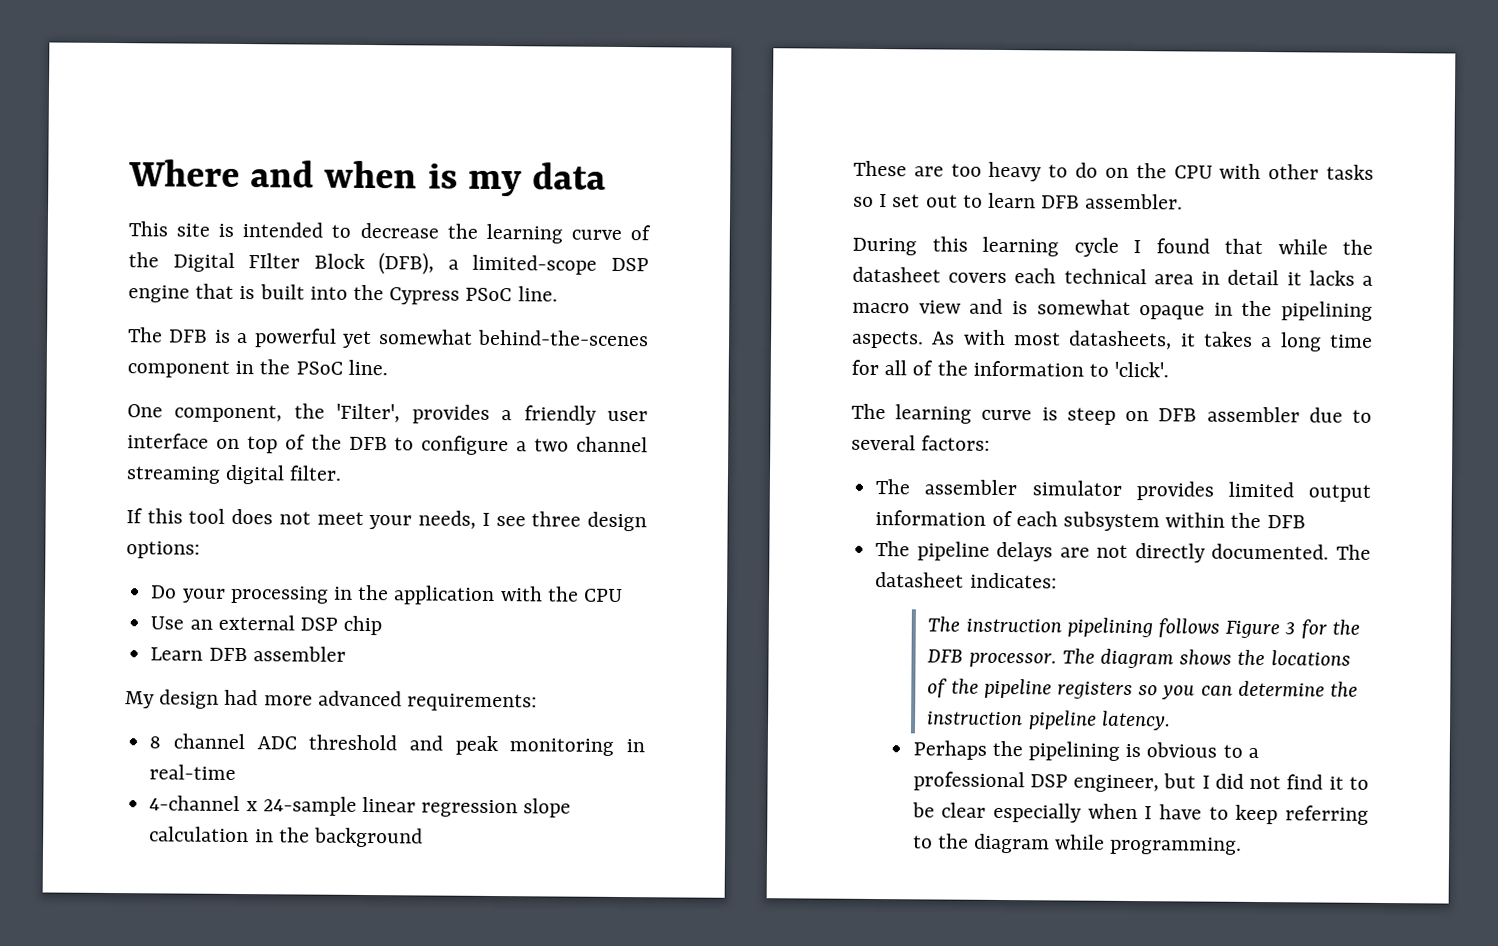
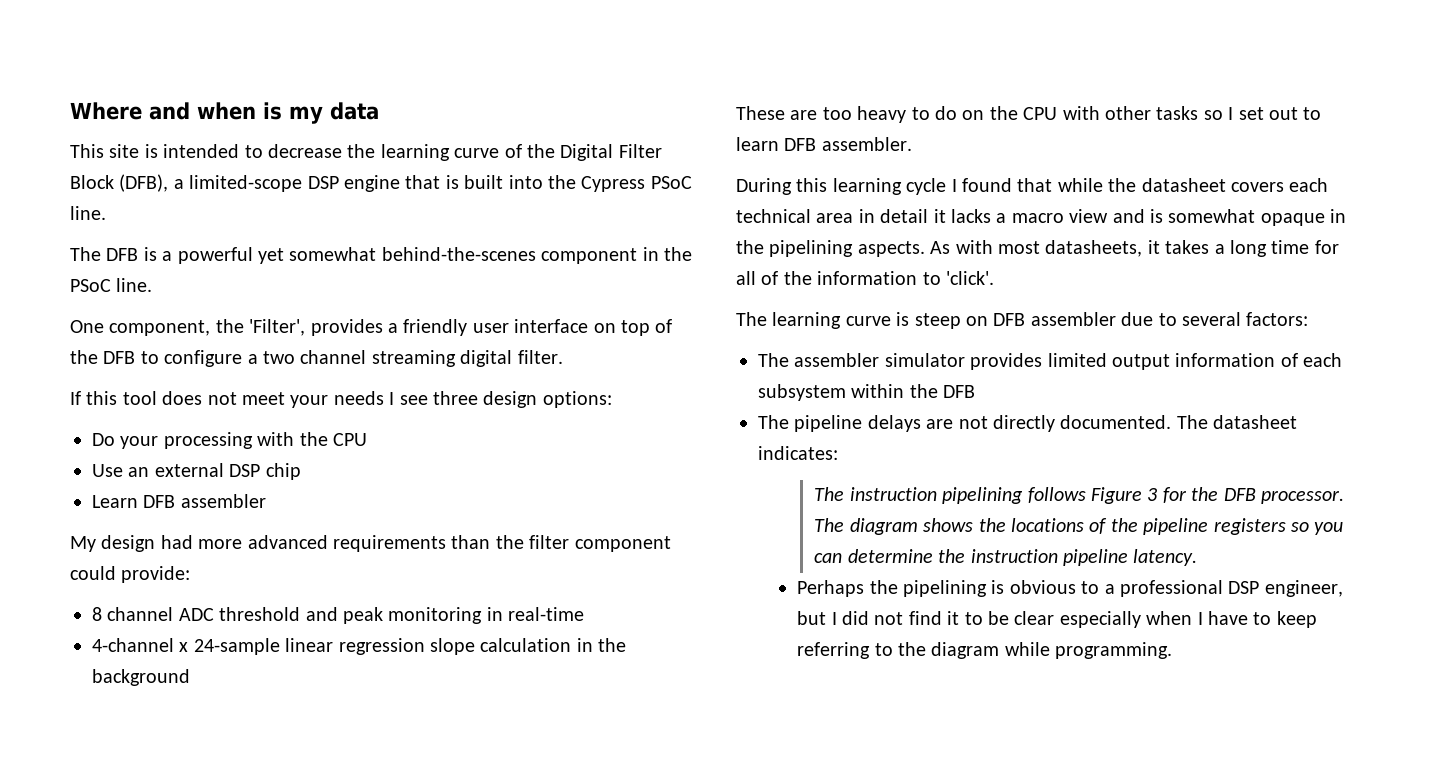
[248,253,301,269] FIlter -> [618,144,662,158] Filter
[418,510,477,529] needs, -> [333,391,384,405] needs
[332,584,496,606] in the application -> (253, 440) none
[407,693,538,712] requirements: -> [333,535,671,552] [70,566,191,583] requirements than the filter component could provide:

